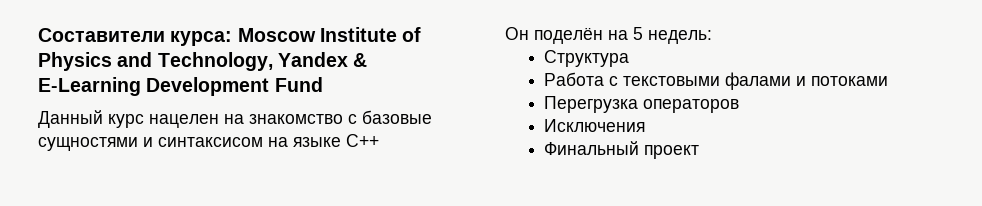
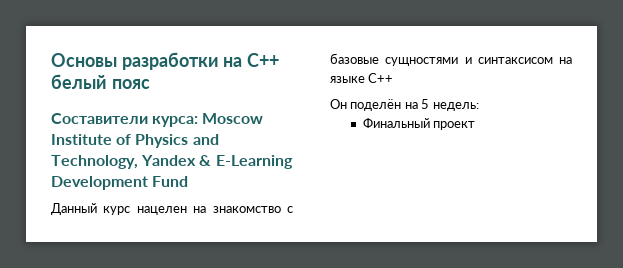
(38, 35) none -> [51,52,280,70] [51,74,150,89] Основы разработки на С++ белый пояс //
[544,50,630,67] [544,72,889,90] [544,96,740,113] [544,119,646,132] // Структура // Работа с текстовыми фалами и потоками // Перегрузка операторов // Исключения -> (479, 106) none

